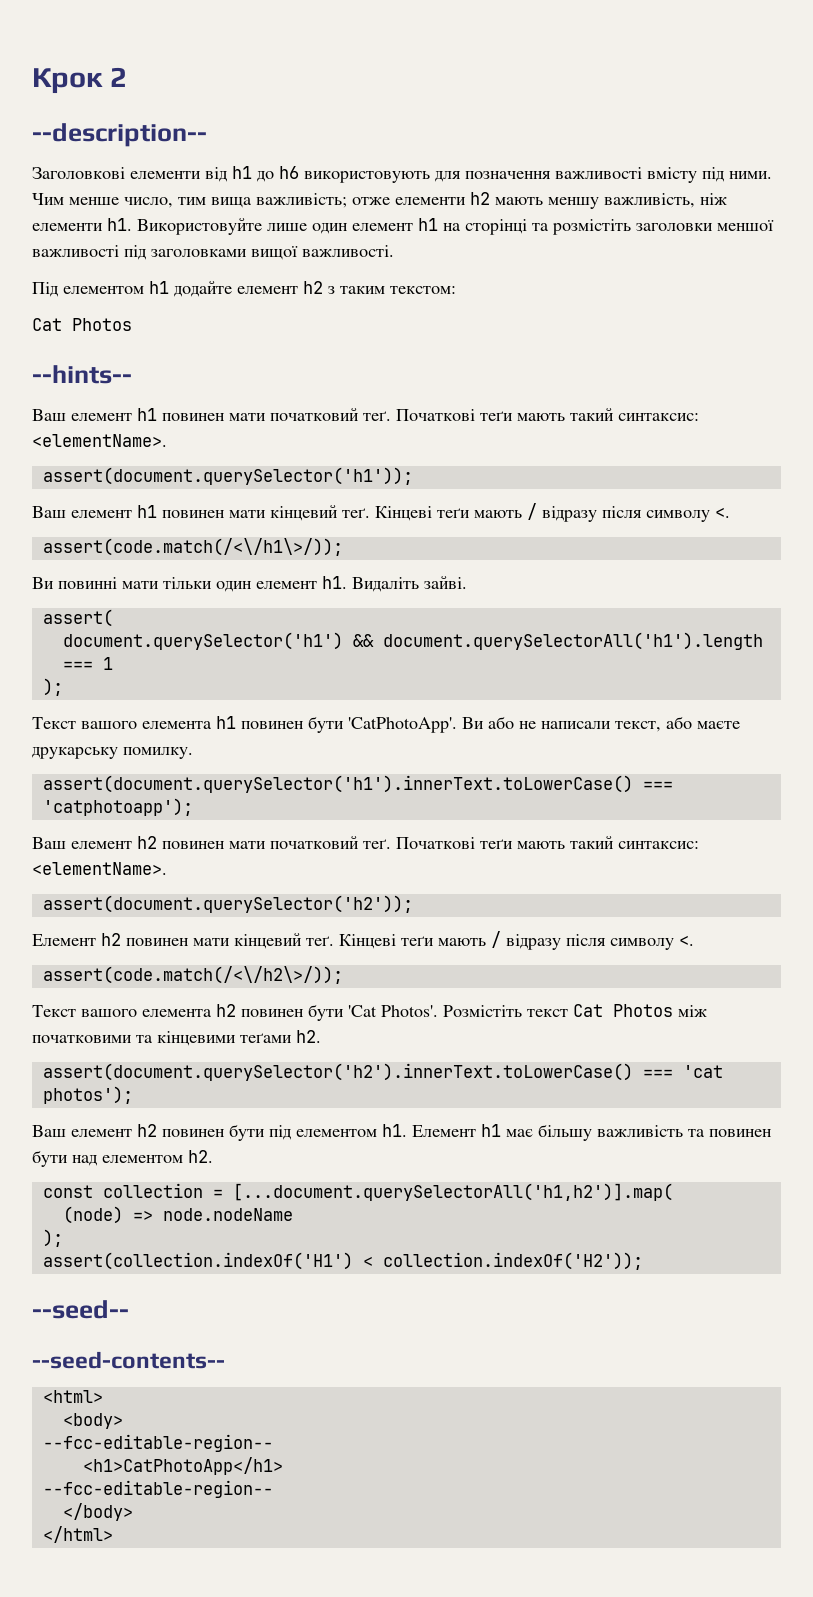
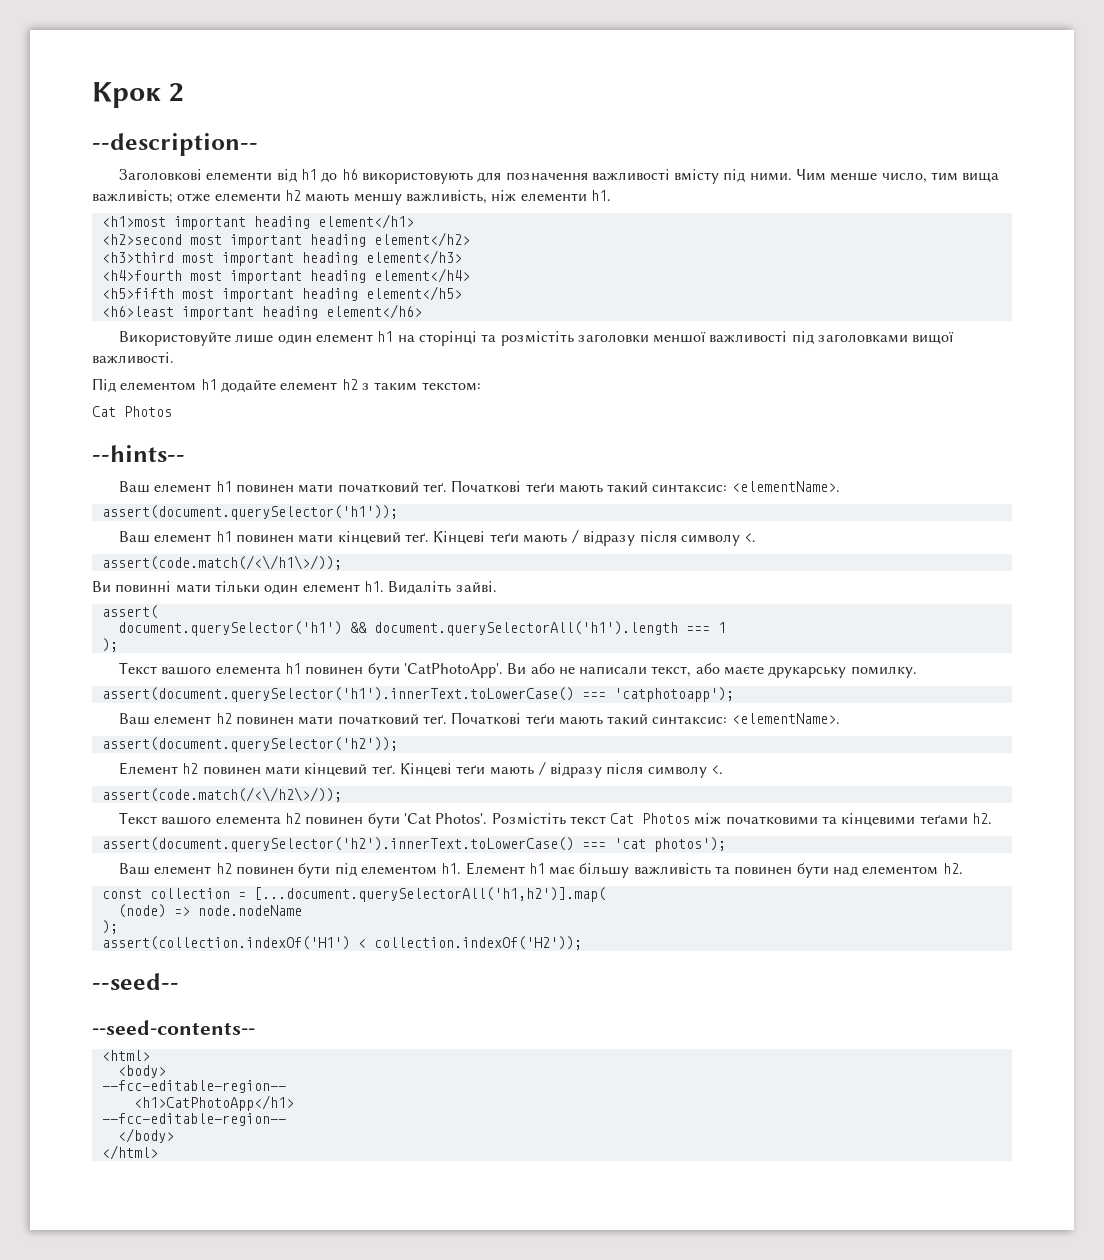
(132, 224) none -> [101,214,414,230] [101,232,470,248] [101,250,462,266] [101,268,470,284] [101,286,462,302] [101,304,422,320] // <h1>most important heading element</h1> // <h2>second most important heading element</h2> // <h3>third most important heading element</h3> // <h4>fourth most important heading element</h4> // <h5>fifth most important heading element</h5> // <h6>least important heading element</h6> //

